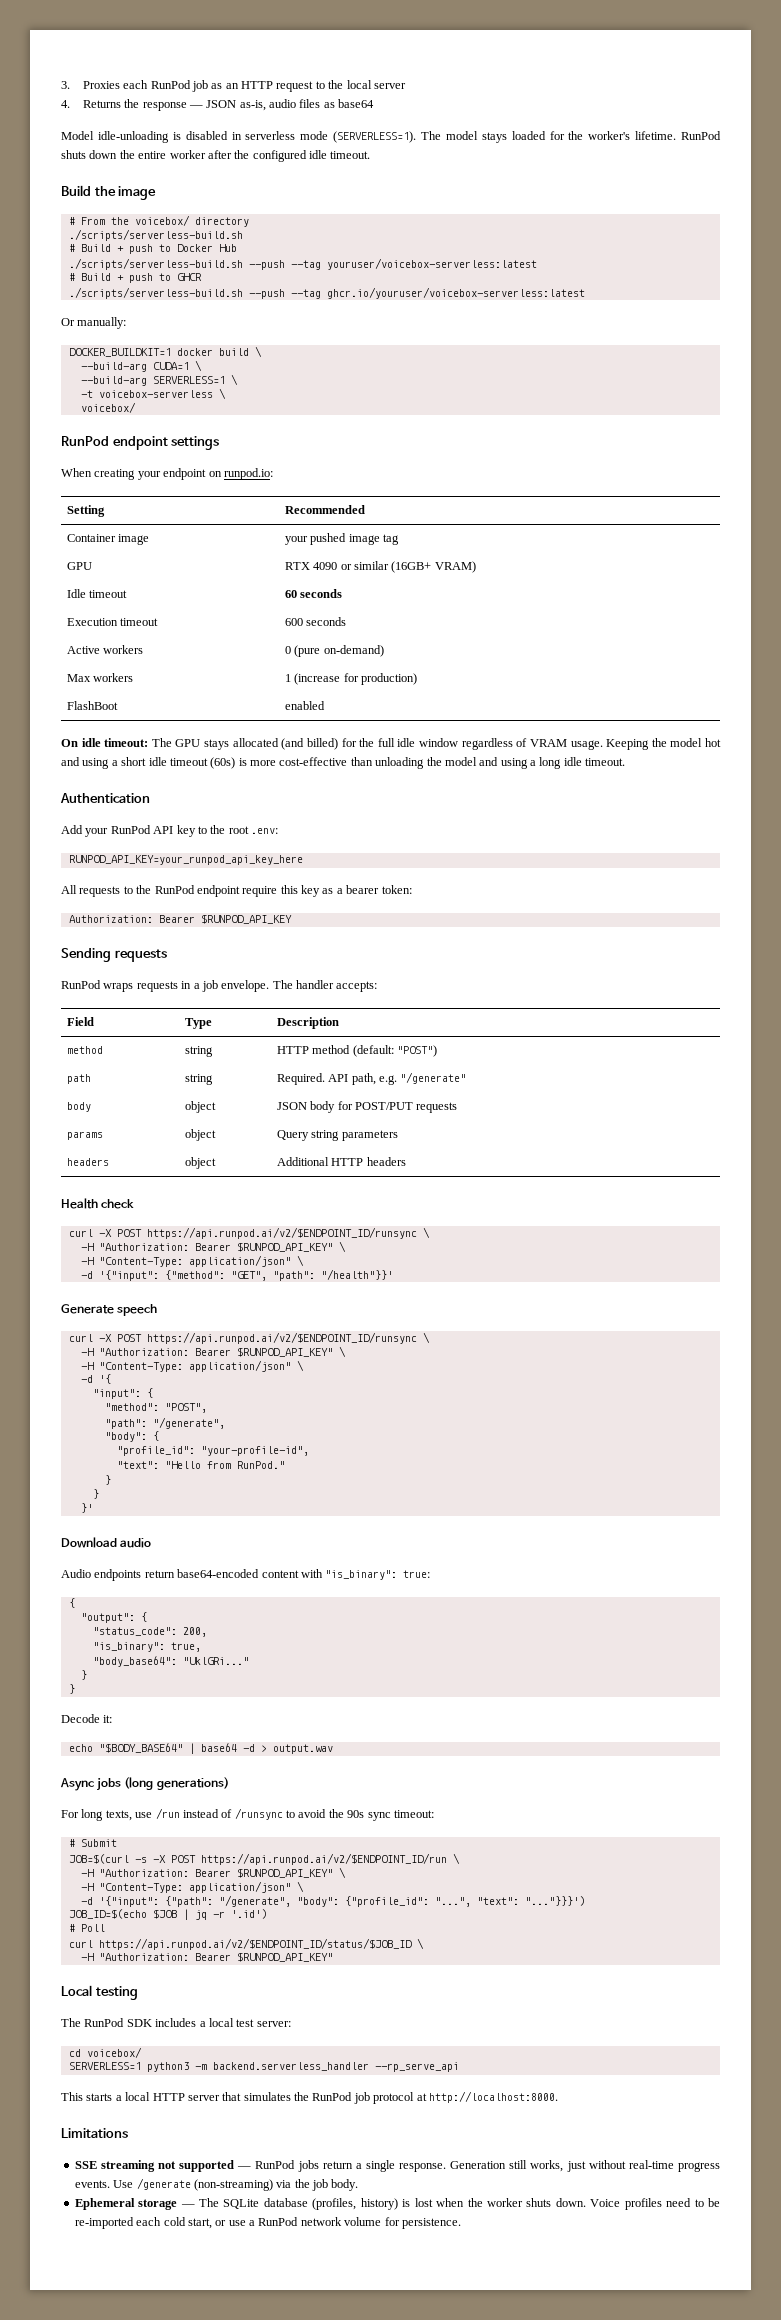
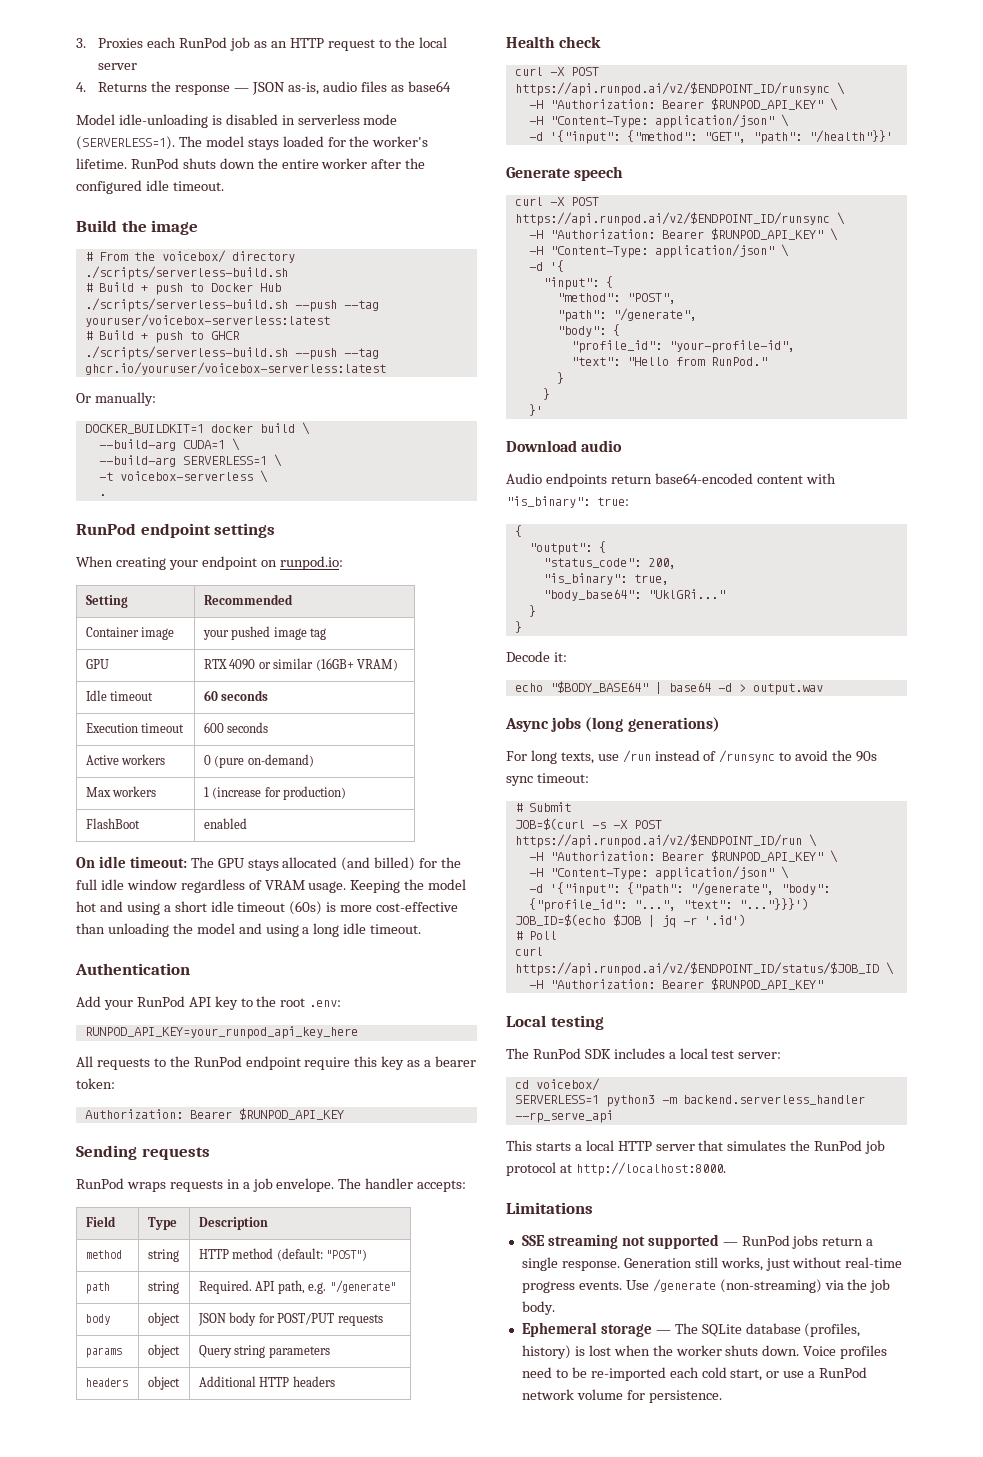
[80,402,136,413] voicebox/ -> [98,494,106,496] .

